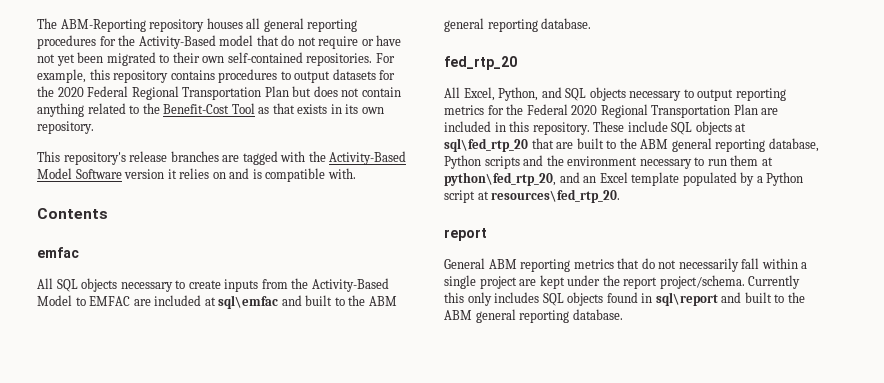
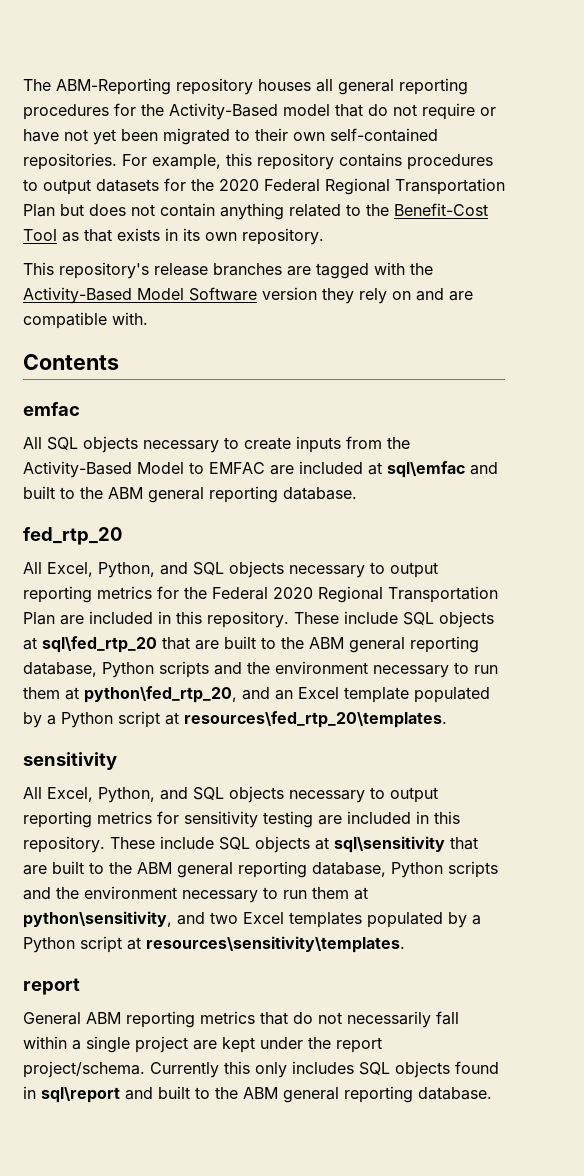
[167,168,210,179] it relies -> [322,288,387,304] they rely
[252,169,262,179] is -> [449,291,473,301] are
[491,189,621,203] resources\fed_rtp_20. -> [184,711,447,728] [23,752,117,770] [23,786,438,803] [23,811,460,828] [23,836,478,853] [23,861,498,878] [23,886,368,903] [23,911,481,928] [23,936,405,953] resources\fed_rtp_20\templates. // sensitivity // All Excel, Python, and SQL objects necessary to output reporting metrics for sensitivity testing are included in this repository. These include SQL objects at sql\sensitivity that are built to the ABM general reporting database, Python scripts and the environment necessary to run them at python\sensitivity, and two Excel templates populated by a Python script at resources\sensitivity\templates.

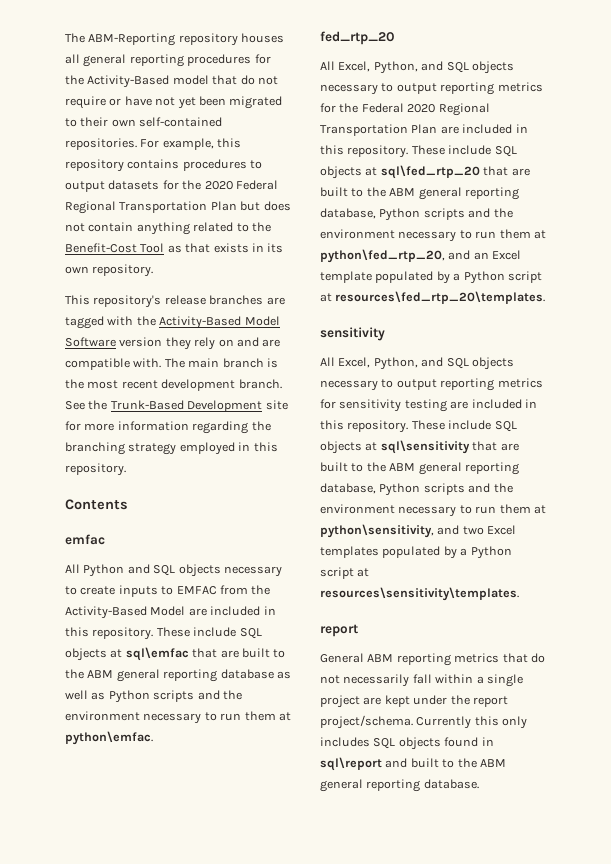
(148, 318) none -> [164,358,278,368] [65,379,282,391] [65,400,288,412] [65,421,271,434] [65,442,278,455] [65,463,126,476] The main branch is the most recent development branch. See the Trunk-Based Development site for more information regarding the branching strategy employed in this repository.
(42, 443) none -> [83,564,150,577] Python and
(341, 444) none -> [161,586,217,595] to EMFAC
[189,461,498,478] [23,486,357,503] to EMFAC are included at sql\emfac and built to the ABM general reporting database. -> [188,606,276,616] [65,627,262,640] [65,647,286,661] [65,669,291,682] [65,690,242,703] [65,711,291,724] [65,731,153,745] are included in this repository. These include SQL objects at sql\emfac that are built to the ABM general reporting database as well as Python scripts and the environment necessary to run them at python\emfac.

